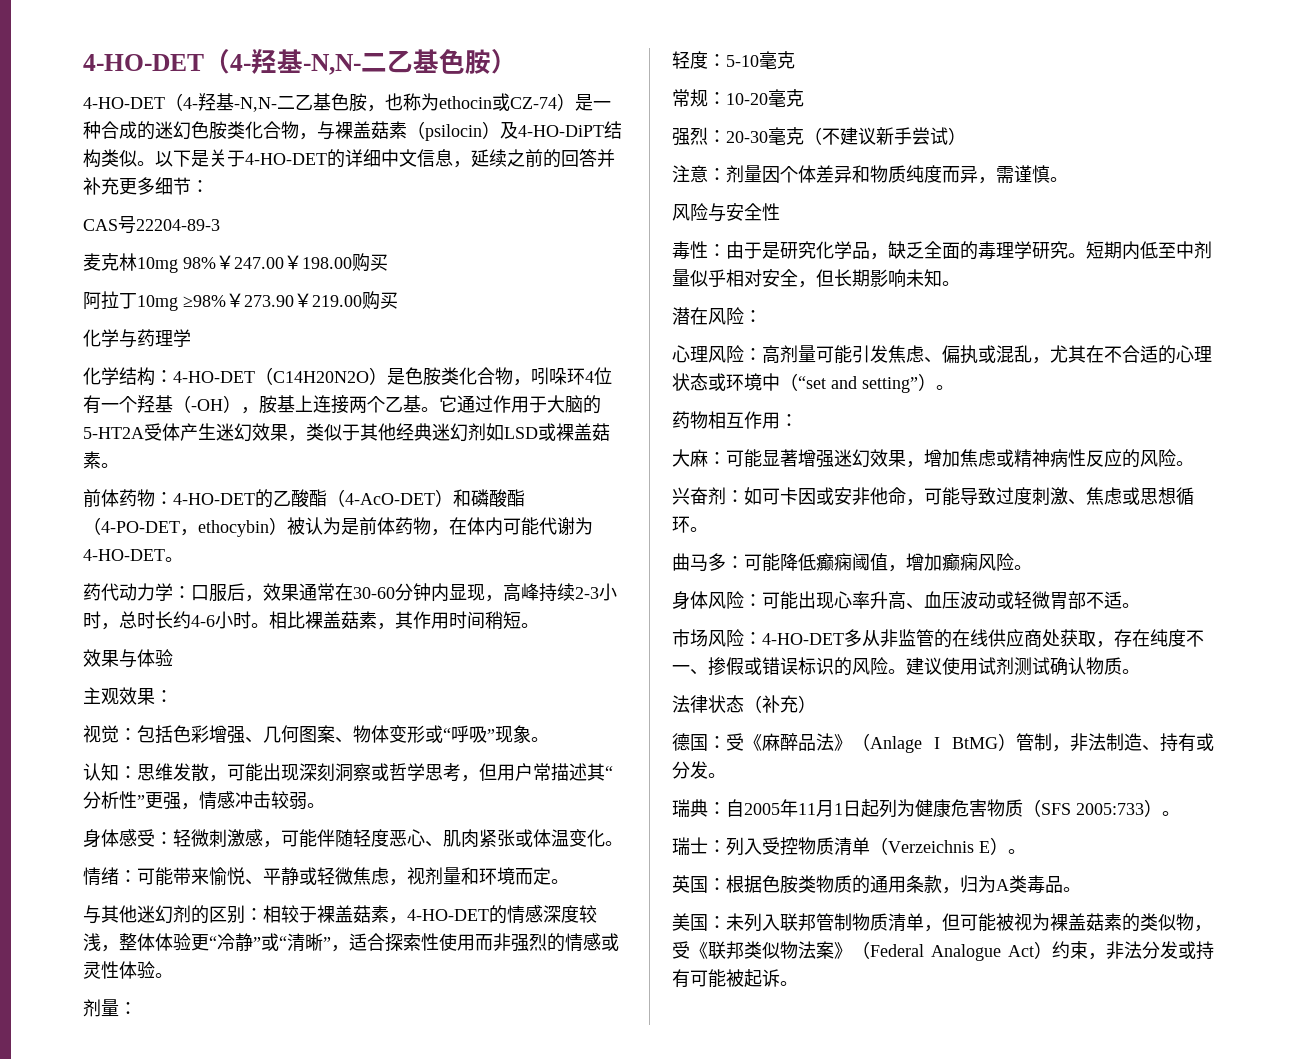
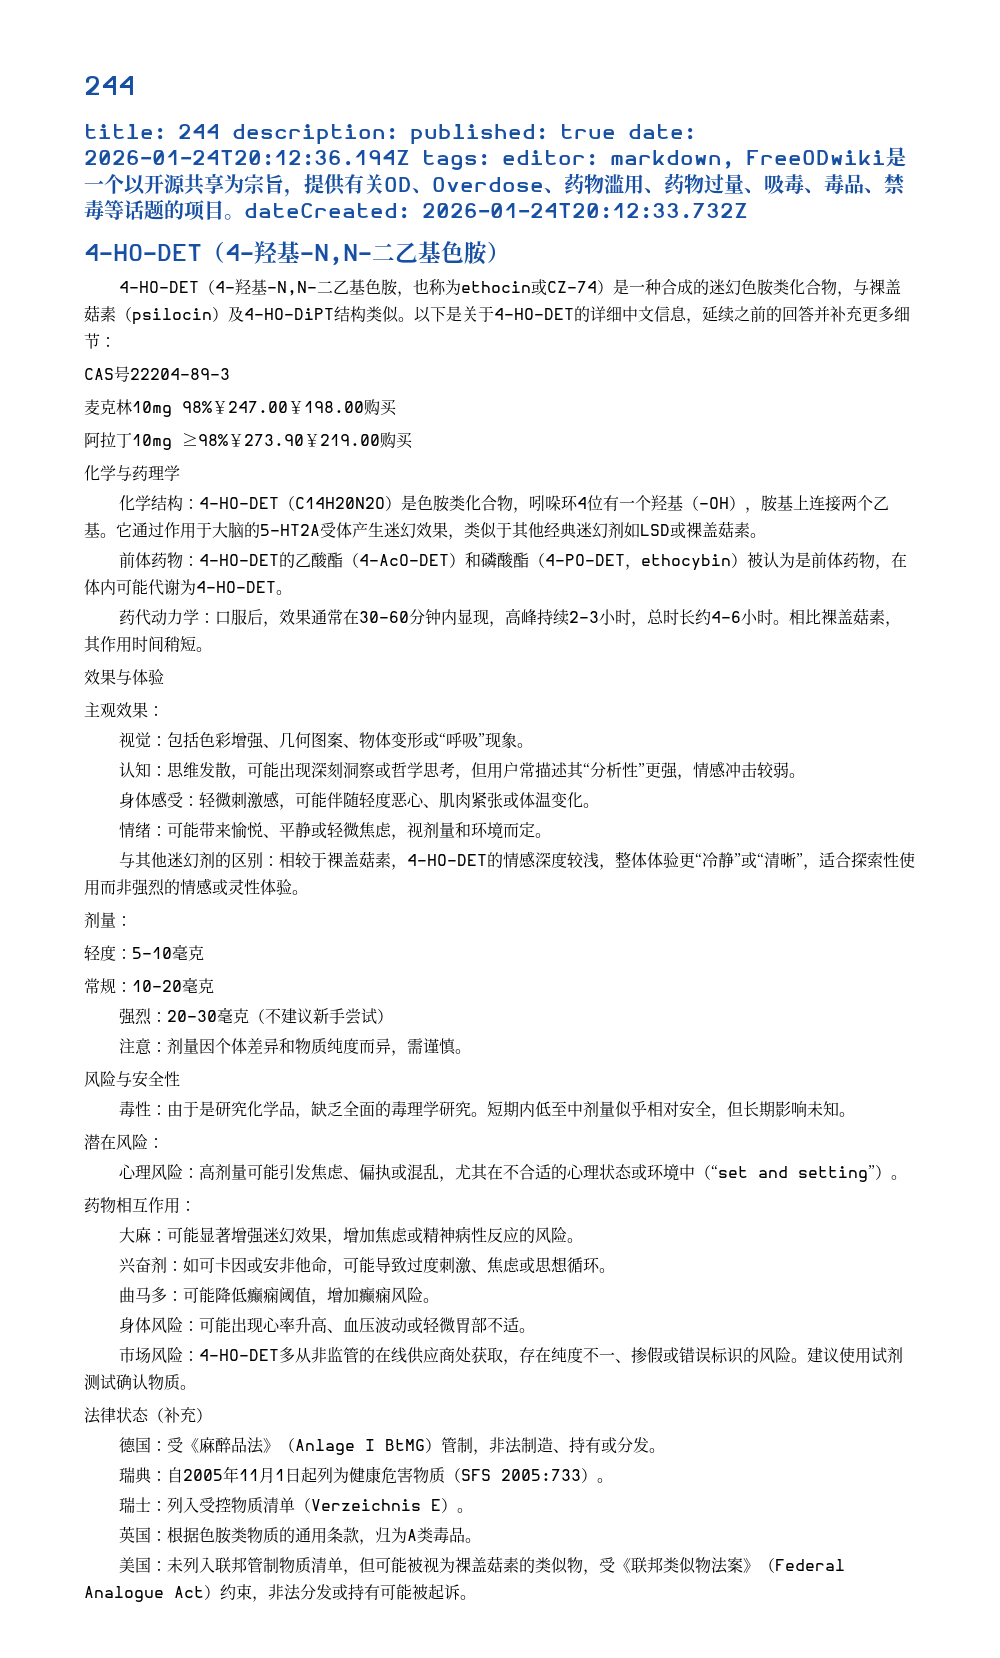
(83, 62) none -> [84,76,135,95] [84,124,696,145] [84,147,906,170] [84,173,905,197] [84,199,748,221] 244 // title: 244 description: published: true date: 2026-01-24T20:12:36.194Z tags: editor: markdown, FreeODwiki是一个以开源共享为宗旨，提供有关OD、Overdose、药物滥用、药物过量、吸毒、毒品、禁毒等话题的项目。dateCreated: 2026-01-24T20:12:33.732Z //

